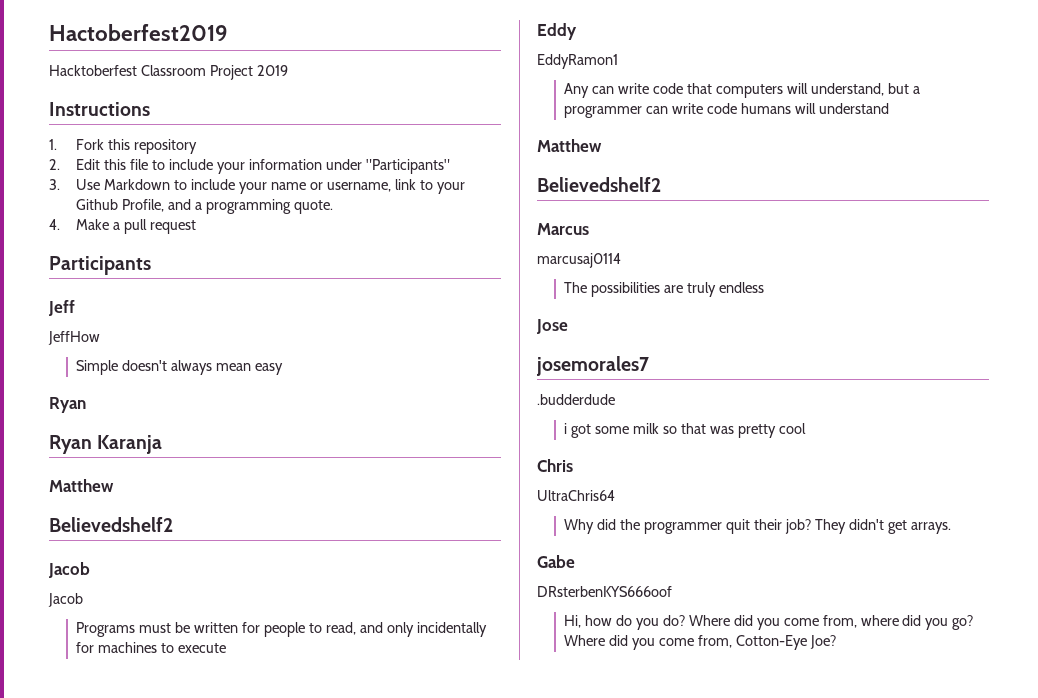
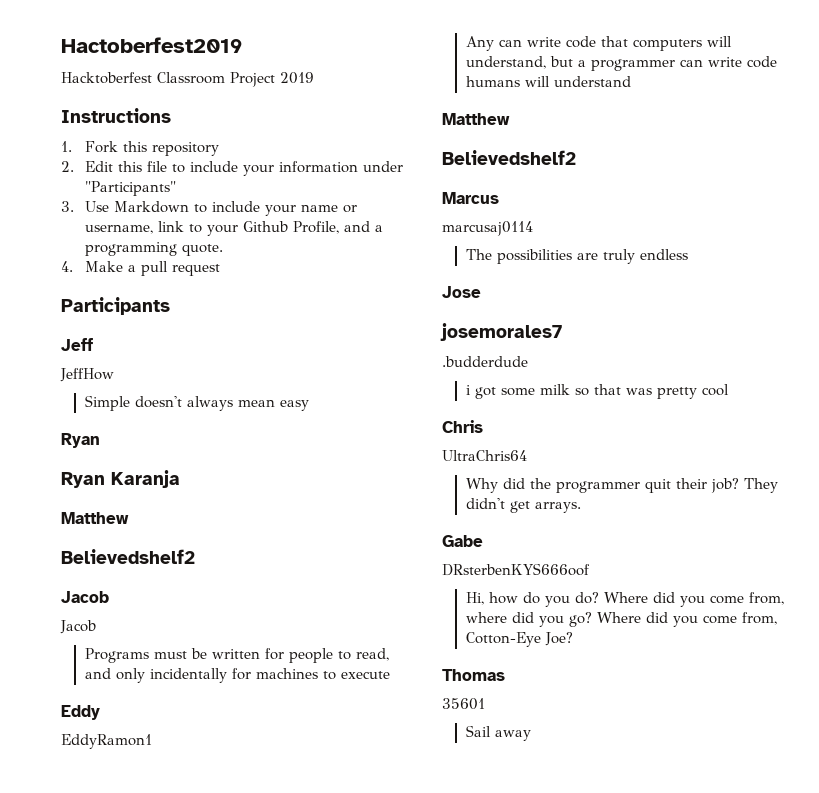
(836, 642) none -> [442,669,505,681] [442,698,485,710] [465,725,531,741] // Thomas // 35601 // Sail away

